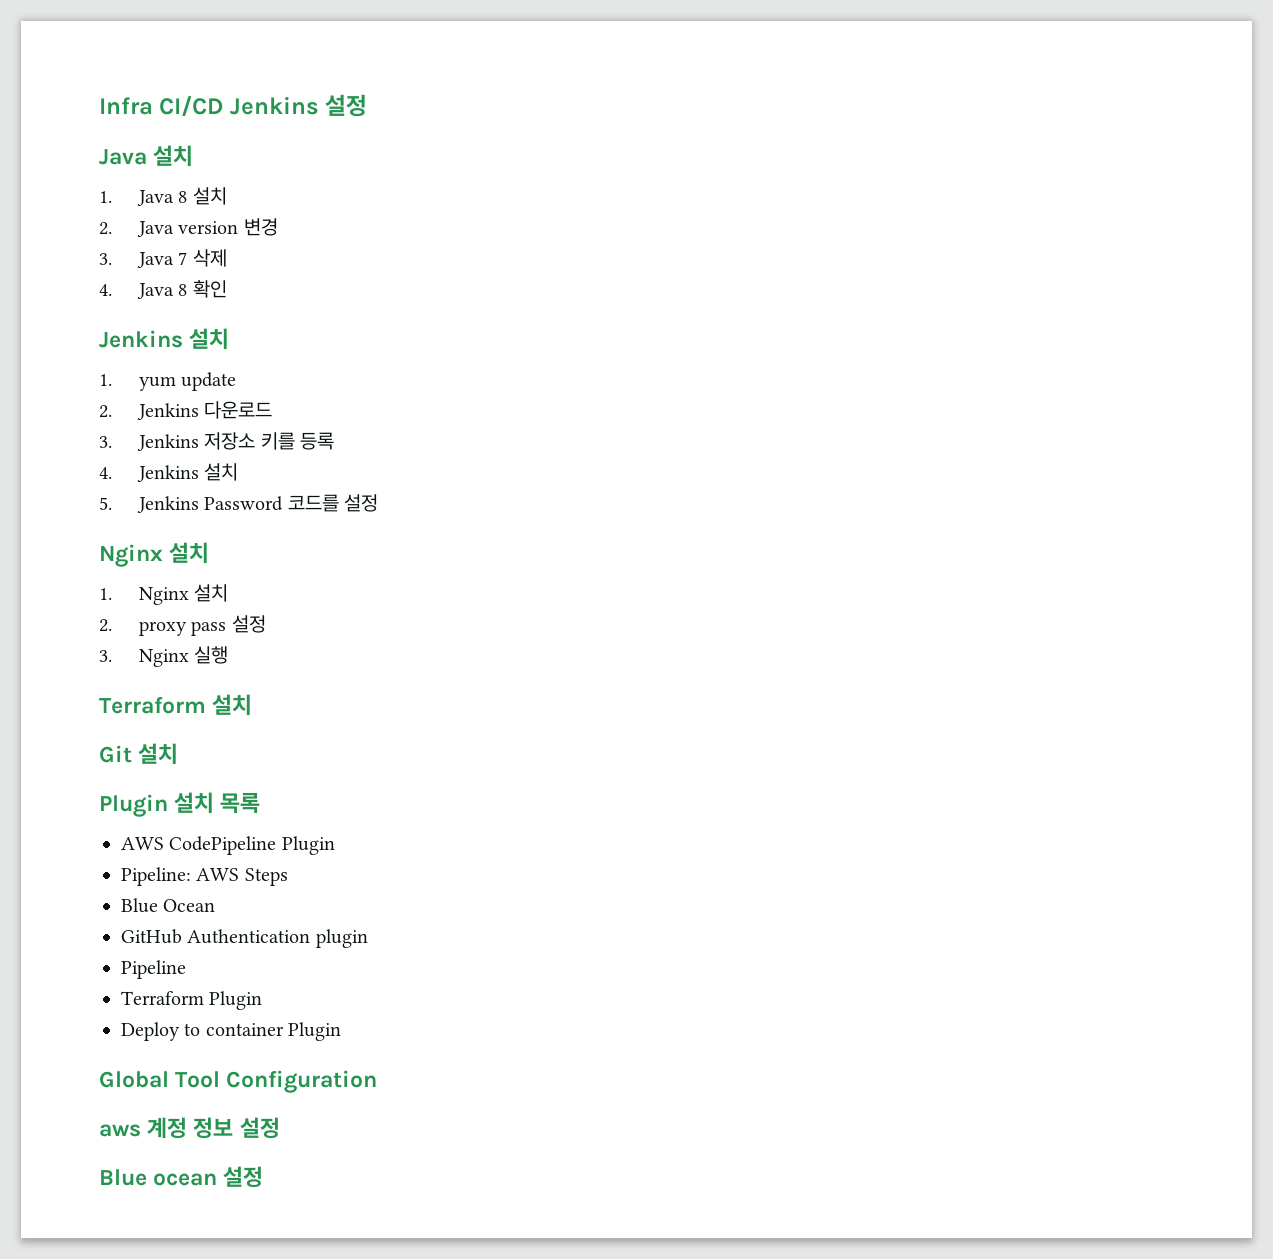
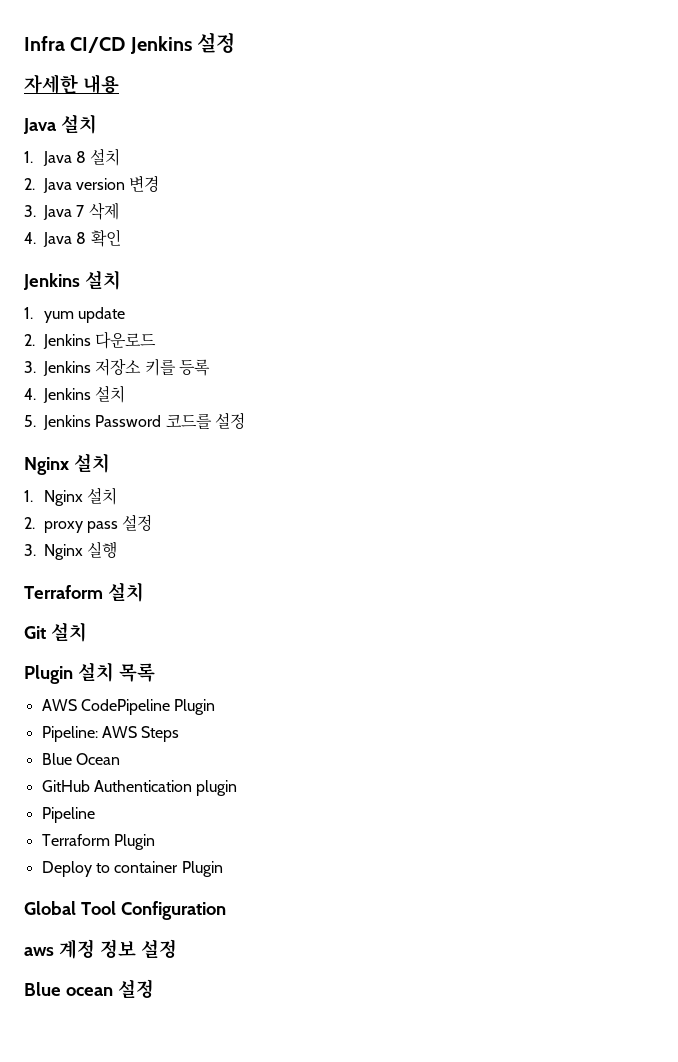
(368, 105) none -> [24,74,119,94] // 자세한 내용

